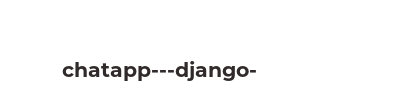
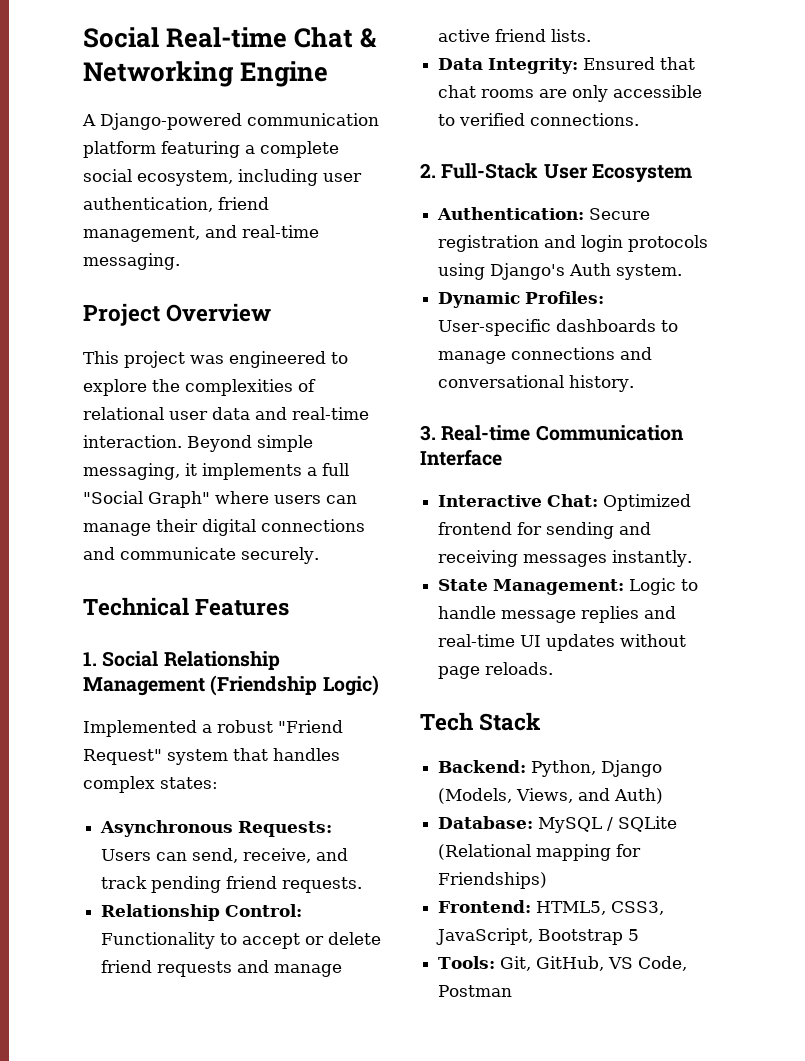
[62,61,257,81] chatapp---django- -> [83,27,378,48] [83,61,329,87] [82,113,379,130] [83,141,339,158] [83,169,362,186] [83,197,269,212] [83,225,319,242] [83,253,180,270] [83,303,272,326] [83,351,348,368] [83,379,316,396] [83,407,369,420] [83,435,313,452] [83,463,349,480] [83,491,357,508] [83,519,365,536] [83,547,319,564] [83,597,290,616] [83,651,280,670] [83,675,379,696] [83,720,343,737] [83,748,340,765] [83,776,218,793] [100,820,333,837] [101,848,349,863] [101,876,363,893] [101,904,303,921] [101,932,382,949] [101,960,343,977] [438,29,592,42] [438,57,696,74] [438,85,703,102] [438,113,640,126] [420,163,692,183] [437,207,651,220] [438,235,709,252] [438,263,683,280] [438,291,605,308] [438,319,679,336] [438,347,653,364] [438,375,635,392] [420,425,684,441] [420,449,502,466] [438,494,692,511] [438,522,652,539] [438,550,693,567] [438,578,699,595] [438,606,677,623] [438,634,687,651] [438,662,554,679] [420,712,542,731] [438,760,663,777] [438,788,664,804] [438,816,678,833] [438,844,642,861] [438,872,548,889] [438,900,665,915] [436,928,640,945] [438,956,688,971] [438,985,513,997] Social Real-time Chat & Networking Engine // A Django-powered communication platform featuring a complete social ecosystem, including user authentication, friend management, and real-time messaging. // Project Overview // This project was engineered to explore the complexities of relational user data and real-time interaction. Beyond simple messaging, it implements a full "Social Graph" where users can manage their digital connections and communicate securely. // Technical Features // 1. Social Relationship Management (Friendship Logic) // Implemented a robust "Friend Request" system that handles complex states: // Asynchronous Requests: Users can send, receive, and track pending friend requests. // Relationship Control: Functionality to accept or delete friend requests and manage active friend lists. // Data Integrity: Ensured that chat rooms are only accessible to verified connections. // 2. Full-Stack User Ecosystem // Authentication: Secure registration and login protocols using Django's Auth system. // Dynamic Profiles: User-specific dashboards to manage connections and conversational history. // 3. Real-time Communication Interface // Interactive Chat: Optimized frontend for sending and receiving messages instantly. // State Management: Logic to handle message replies and real-time UI updates without page reloads. // Tech Stack // Backend: Python, Django (Models, Views, and Auth) // Database: MySQL / SQLite (Relational mapping for Friendships) // Frontend: HTML5, CSS3, JavaScript, Bootstrap 5 // Tools: Git, GitHub, VS Code, Postman

